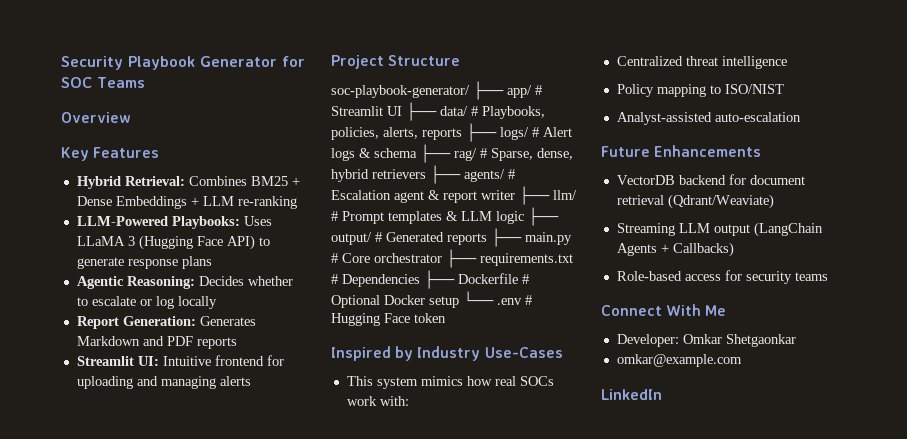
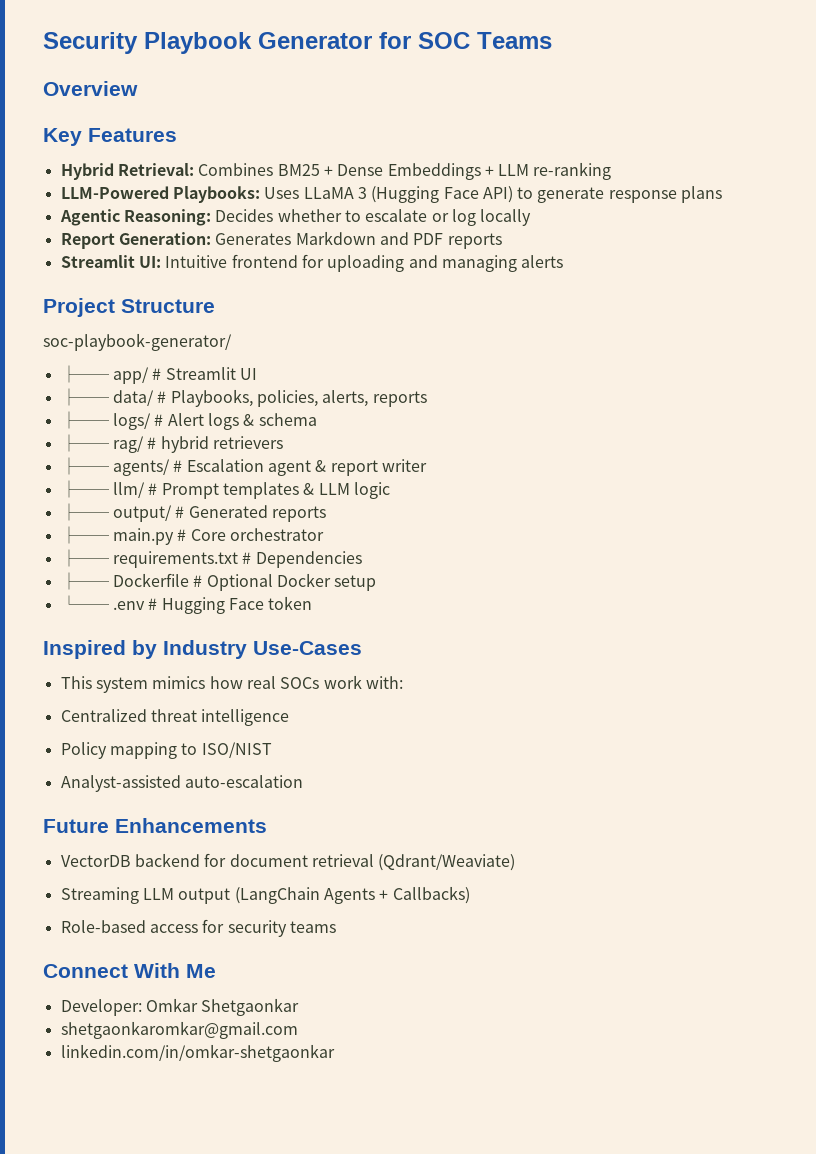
(470, 91) none -> (232, 342) //
(402, 111) none -> (257, 374) //
(462, 134) none -> (427, 399) //
(417, 153) none -> (317, 419) //
[491,148,573,161] Sparse, dense, -> (157, 443) none
(426, 174) none -> (283, 442) //
(515, 195) none -> (427, 465) //
(524, 217) none -> (390, 490) //
(487, 239) none -> (326, 514) //
(442, 258) none -> (324, 534) //
(420, 280) none -> (362, 559) //
(459, 302) none -> (377, 583) //
[616,354,742,367] [601,389,662,400] omkar@example.com // LinkedIn -> [60,1021,298,1039] [60,1044,335,1062] shetgaonkaromkar@gmail.com // linkedin.com/in/omkar-shetgaonkar

